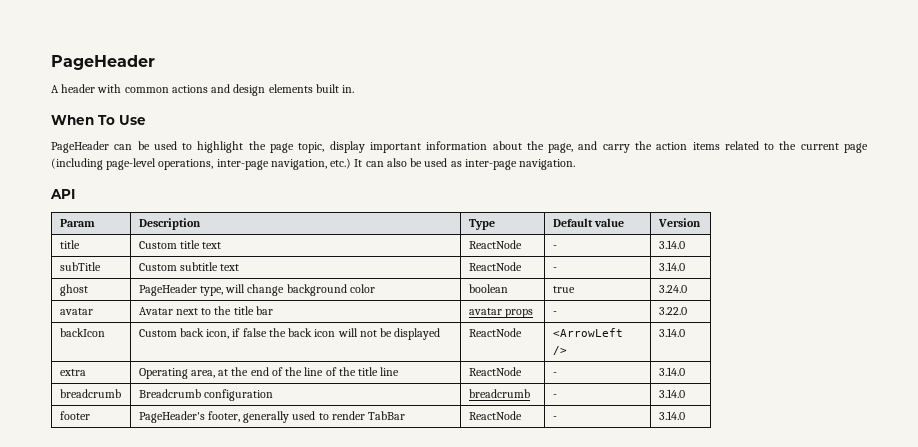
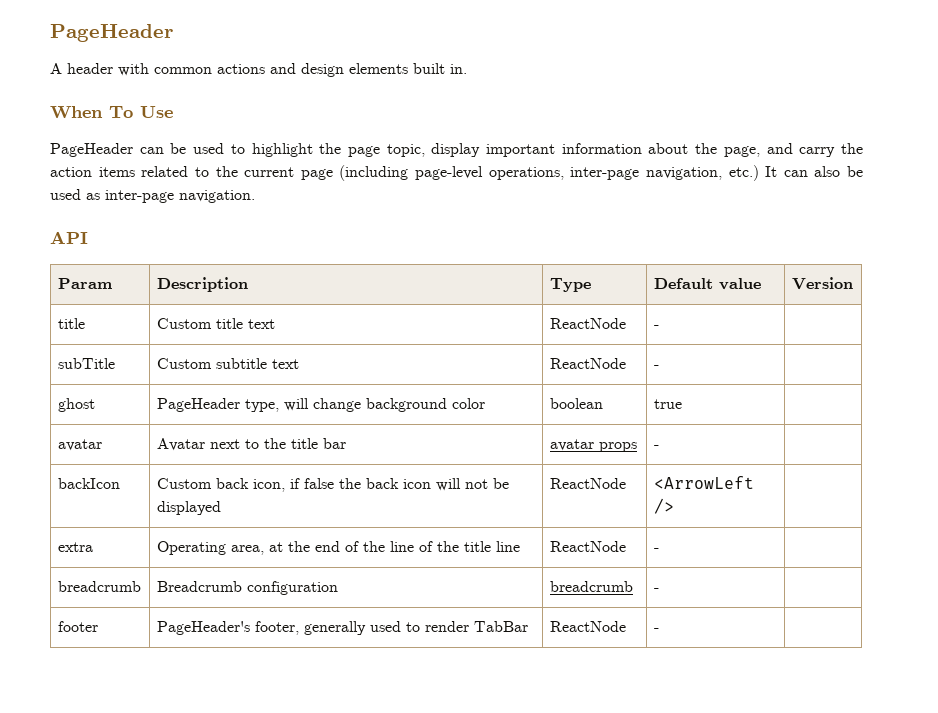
[658,240,685,249] 3.14.0 -> (659, 327) none
[658,262,685,271] 3.14.0 -> (659, 367) none
[658,285,687,293] 3.24.0 -> (682, 404) none
[658,307,687,315] 3.22.0 -> (659, 447) none
[658,328,685,337] 3.14.0 -> (674, 506) none
[658,367,685,376] 3.14.0 -> (659, 550) none
[658,389,685,398] 3.14.0 -> (659, 590) none
[658,411,685,420] 3.14.0 -> (659, 630) none

